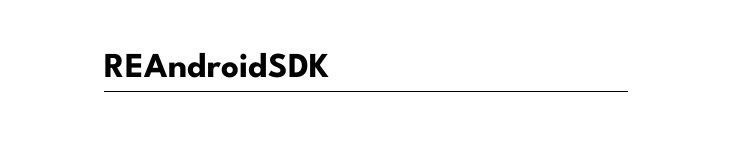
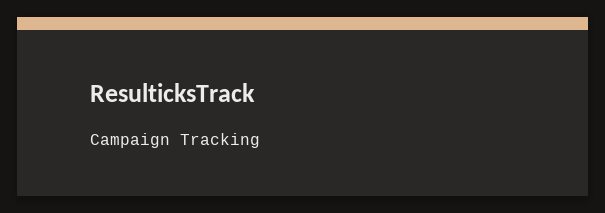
[104,52,329,78] REAndroidSDK -> [90,83,255,102] [90,133,260,148] ResulticksTrack // Campaign Tracking

